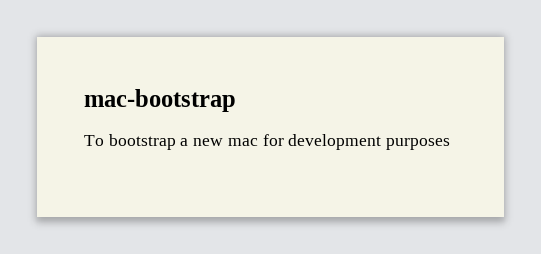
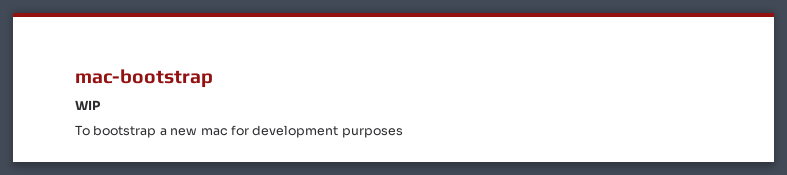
(236, 100) none -> [75,100,101,110] // WIP

